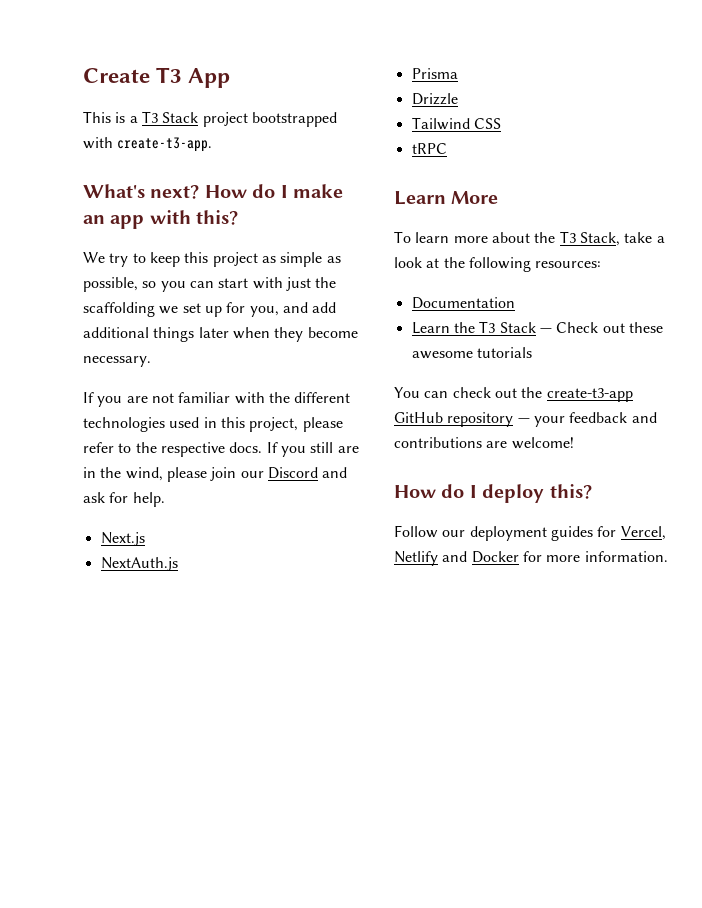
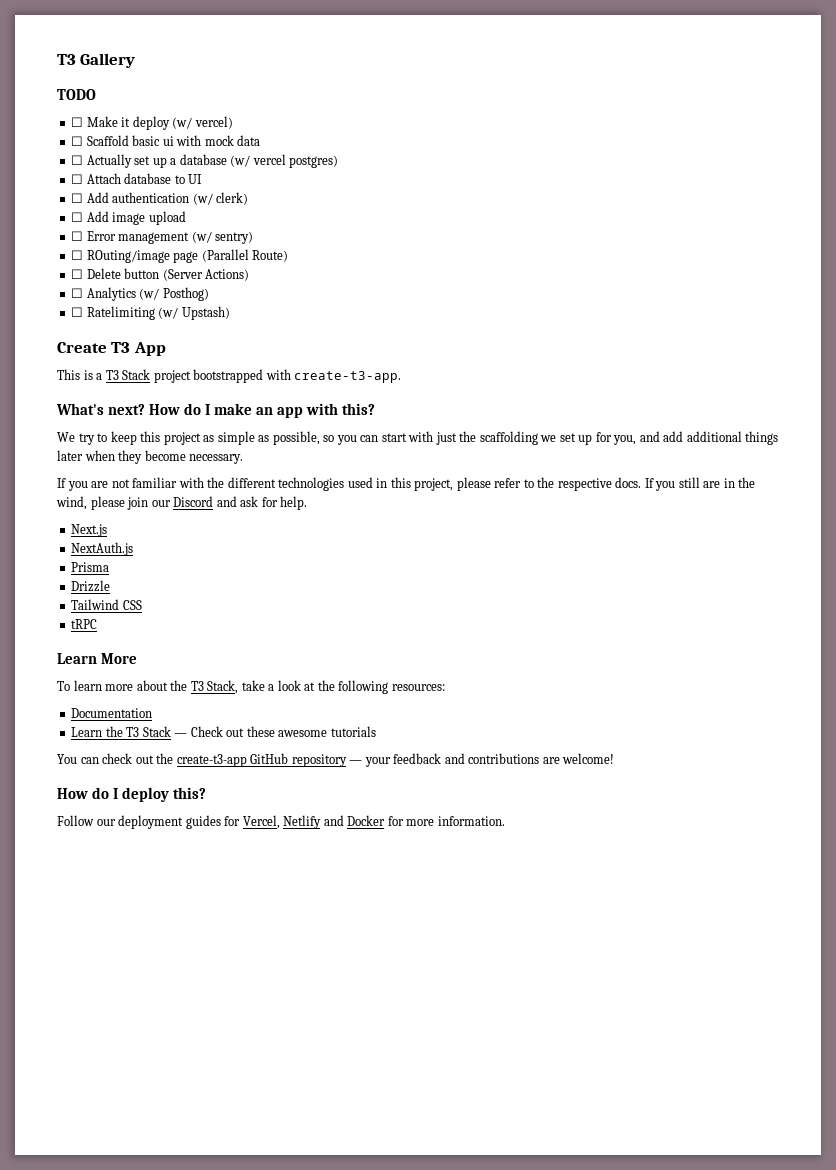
(83, 75) none -> [57,53,136,68] [57,89,96,100] [71,116,233,130] [71,135,261,146] [71,154,339,168] [71,173,203,184] [71,192,249,205] [71,211,186,225] [71,231,254,244] [71,249,289,263] [71,268,250,281] [71,287,209,301] [71,306,230,320] T3 Gallery // TODO // ☐ Make it deploy (w/ vercel) // ☐ Scaffold basic ui with mock data // ☐ Actually set up a database (w/ vercel postgres) // ☐ Attach database to UI // ☐ Add authentication (w/ clerk) // ☐ Add image upload // ☐ Error management (w/ sentry) // ☐ ROuting/image page (Parallel Route) // ☐ Delete button (Server Actions) // ☐ Analytics (w/ Posthog) // ☐ Ratelimiting (w/ Upstash) //

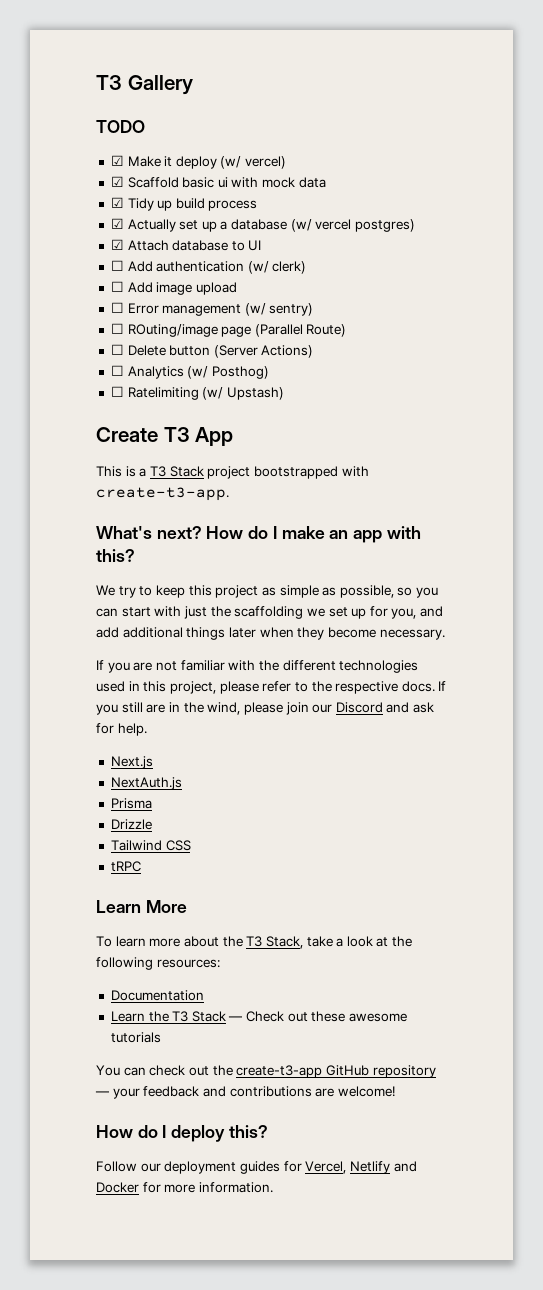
[71,117,84,127] ☐ -> [110,155,124,166] ☑
[71,136,84,146] ☐ -> [110,176,124,187] ☑
[71,155,84,165] ☐ -> [110,197,258,211] [110,218,124,229] ☑ Tidy up build process // ☑
[71,174,84,184] ☐ -> [110,239,124,250] ☑

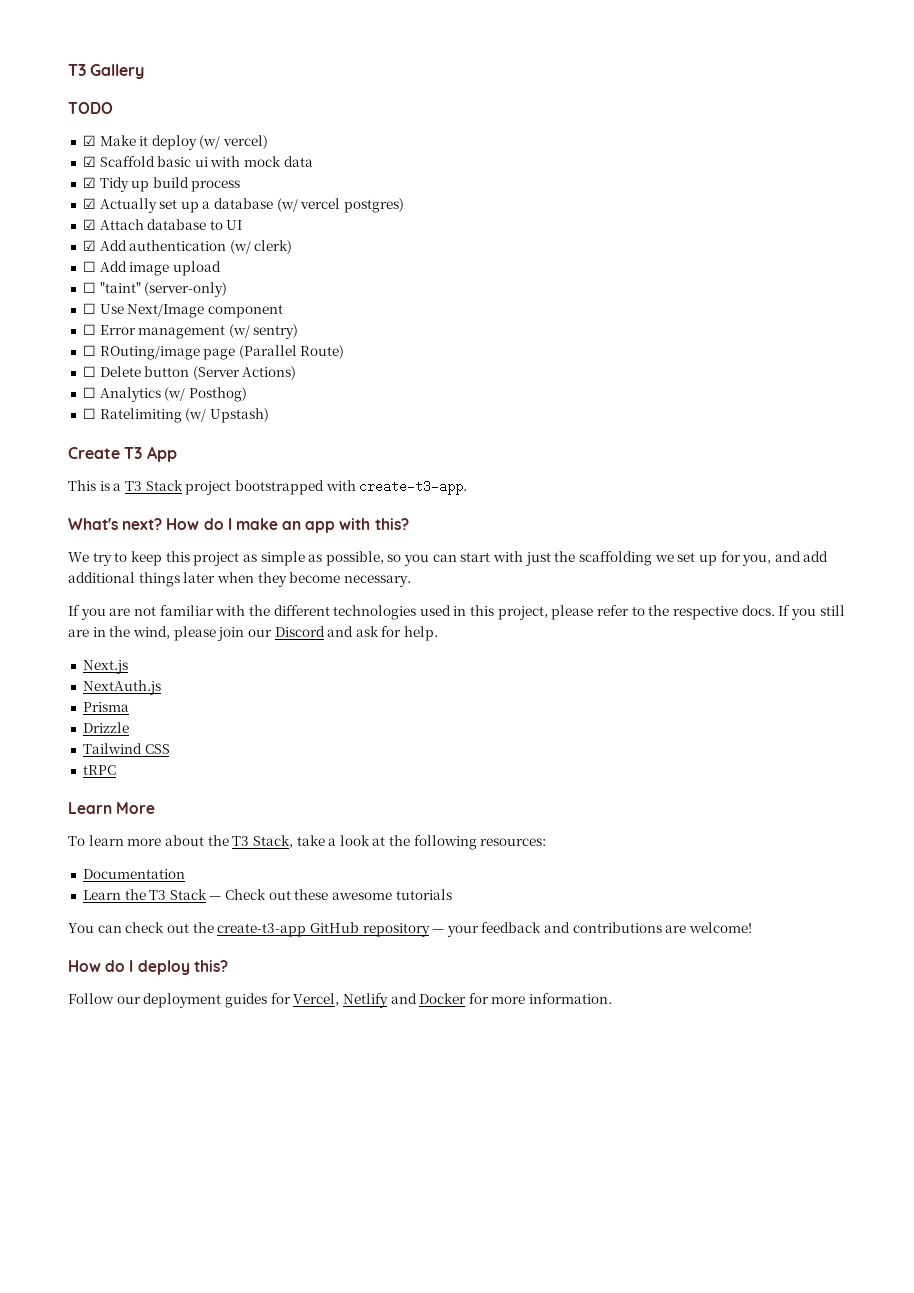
[110,260,124,271] ☐ -> [82,240,96,251] ☑
(237, 288) none -> [82,282,228,297] [82,303,283,318] // ☐ "taint" (server-only) // ☐ Use Next/Image component

